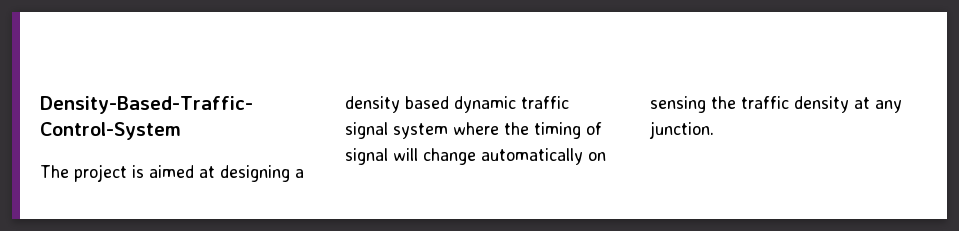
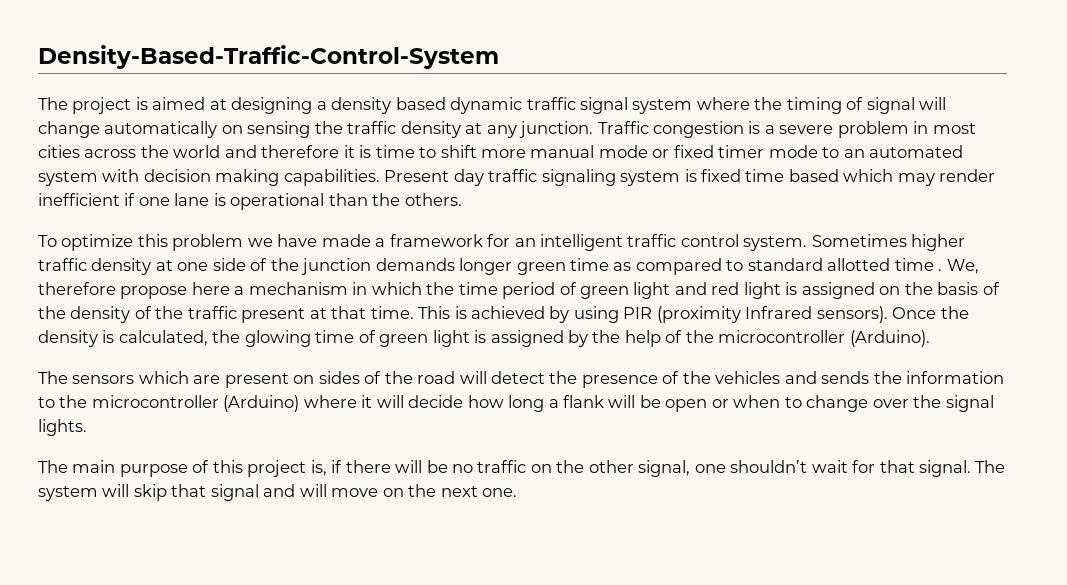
(714, 130) none -> [597,121,976,138] [38,145,964,158] [38,169,996,186] [38,193,462,210] [38,234,966,251] [38,258,979,275] [38,282,1000,299] [38,306,969,323] [38,330,930,347] [38,371,1005,388] [38,395,994,412] [38,419,87,436] [38,460,1006,477] [38,484,518,501] Traffic congestion is a severe problem in most cities across the world and therefore it is time to shift more manual mode or fixed timer mode to an automated system with decision making capabilities. Present day traffic signaling system is fixed time based which may render inefficient if one lane is operational than the others. // To optimize this problem we have made a framework for an intelligent traffic control system. Sometimes higher traffic density at one side of the junction demands longer green time as compared to standard allotted time . We, therefore propose here a mechanism in which the time period of green light and red light is assigned on the basis of the density of the traffic present at that time. This is achieved by using PIR (proximity Infrared sensors). Once the density is calculated, the glowing time of green light is assigned by the help of the microcontroller (Arduino). // The sensors which are present on sides of the road will detect the presence of the vehicles and sends the information to the microcontroller (Arduino) where it will decide how long a flank will be open or when to change over the signal lights. // The main purpose of this project is, if there will be no traffic on the other signal, one shouldn’t wait for that signal. The system will skip that signal and will move on the next one.

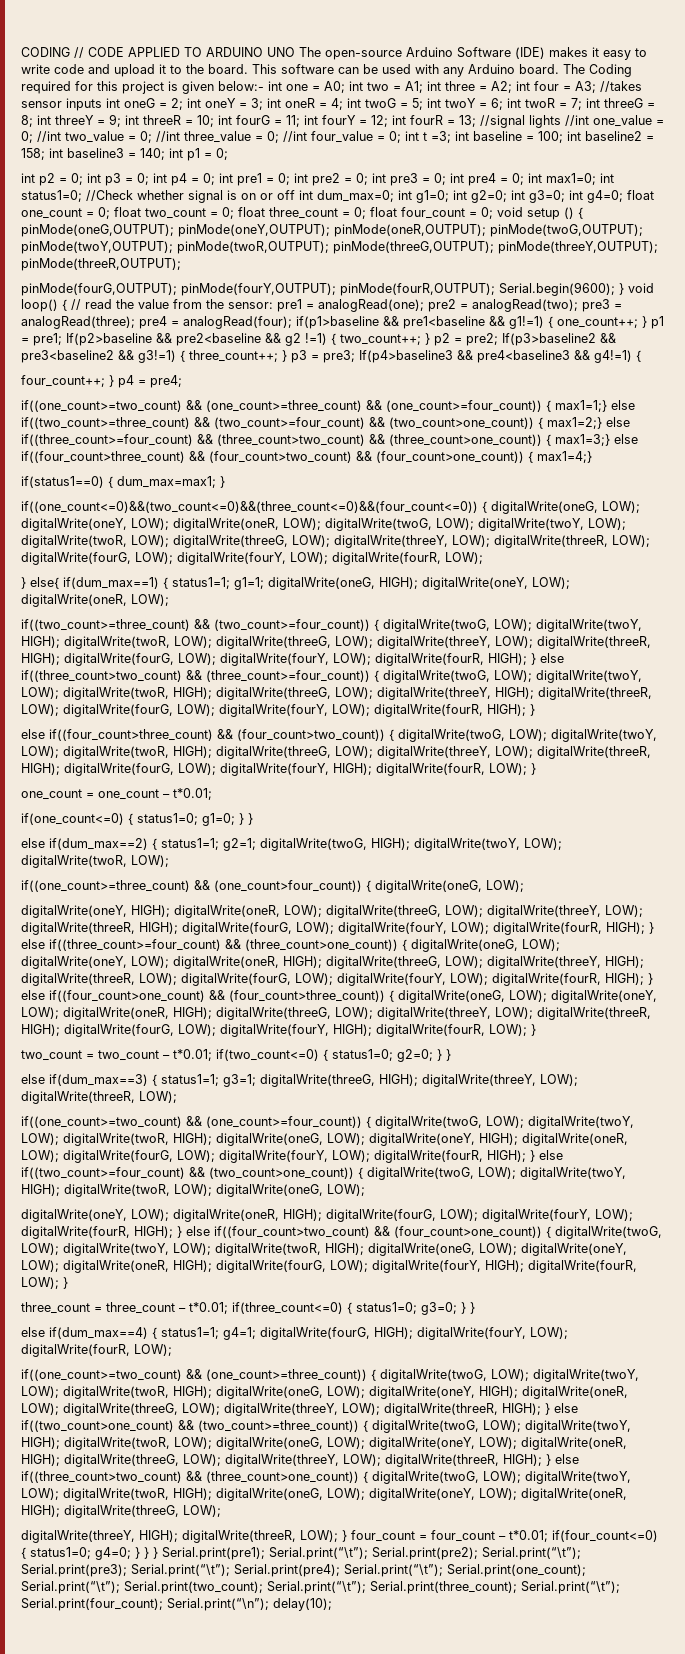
[38,45,499,69] [38,97,947,114] [38,121,976,138] [38,145,964,158] [38,169,996,186] [38,193,462,210] [38,234,966,251] [38,258,979,275] [38,282,1000,299] [38,306,969,323] [38,330,930,347] [38,371,1005,388] [38,395,994,412] [38,419,87,436] [38,460,1006,477] [38,484,518,501] Density-Based-Traffic-Control-System // The project is aimed at designing a density based dynamic traffic signal system where the timing of signal will change automatically on sensing the traffic density at any junction. Traffic congestion is a severe problem in most cities across the world and therefore it is time to shift more manual mode or fixed timer mode to an automated system with decision making capabilities. Present day traffic signaling system is fixed time based which may render inefficient if one lane is operational than the others. // To optimize this problem we have made a framework for an intelligent traffic control system. Sometimes higher traffic density at one side of the junction demands longer green time as compared to standard allotted time . We, therefore propose here a mechanism in which the time period of green light and red light is assigned on the basis of the density of the traffic present at that time. This is achieved by using PIR (proximity Infrared sensors). Once the density is calculated, the glowing time of green light is assigned by the help of the microcontroller (Arduino). // The sensors which are present on sides of the road will detect the presence of the vehicles and sends the information to the microcontroller (Arduino) where it will decide how long a flank will be open or when to change over the signal lights. // The main purpose of this project is, if there will be no traffic on the other signal, one shouldn’t wait for that signal. The system will skip that signal and will move on the next one. -> [21,47,647,60] [21,64,632,77] [21,81,642,94] [21,98,655,111] [21,114,664,128] [21,131,654,143] [21,148,228,161] [21,173,614,186] [21,190,654,203] [21,207,583,220] [21,224,643,237] [21,241,658,254] [21,258,181,271] [21,282,654,296] [21,299,622,312] [21,316,664,329] [21,333,616,346] [21,350,641,363] [21,375,182,388] [21,400,635,412] [21,417,630,429] [21,434,638,446] [21,451,592,463] [21,476,225,488] [21,501,640,514] [21,518,626,531] [21,535,650,548] [21,552,483,565] [21,577,570,590] [21,594,169,607] [21,619,642,632] [21,636,651,649] [21,653,564,666] [21,670,642,683] [21,687,652,700] [21,704,535,717] [21,729,657,742] [21,746,651,759] [21,763,536,776] [21,788,212,800] [21,813,253,826] [21,838,562,851] [21,855,169,868] [21,880,524,893] [21,905,643,918] [21,922,654,935] [21,939,560,952] [21,956,644,969] [21,973,653,986] [21,990,657,1003] [21,1007,651,1020] [21,1024,536,1037] [21,1049,451,1062] [21,1074,578,1087] [21,1091,177,1104] [21,1116,634,1129] [21,1133,628,1146] [21,1150,563,1163] [21,1167,626,1180] [21,1184,365,1197] [21,1209,633,1222] [21,1226,662,1239] [21,1243,627,1256] [21,1260,637,1273] [21,1277,68,1289] [21,1302,475,1315] [21,1327,568,1340] [21,1344,172,1357] [21,1369,639,1382] [21,1386,628,1399] [21,1403,578,1416] [21,1420,631,1433] [21,1437,627,1450] [21,1454,579,1467] [21,1471,631,1484] [21,1488,627,1501] [21,1505,221,1518] [21,1530,658,1543] [21,1547,581,1560] [21,1564,586,1577] [21,1581,620,1594] [21,1598,332,1611] CODING // CODE APPLIED TO ARDUINO UNO The open-source Arduino Software (IDE) makes it easy to write code and upload it to the board. This software can be used with any Arduino board. The Coding required for this project is given below:- int one = A0; int two = A1; int three = A2; int four = A3; //takes sensor inputs int oneG = 2; int oneY = 3; int oneR = 4; int twoG = 5; int twoY = 6; int twoR = 7; int threeG = 8; int threeY = 9; int threeR = 10; int fourG = 11; int fourY = 12; int fourR = 13; //signal lights //int one_value = 0; //int two_value = 0; //int three_value = 0; //int four_value = 0; int t =3; int baseline = 100; int baseline2 = 158; int baseline3 = 140; int p1 = 0; // int p2 = 0; int p3 = 0; int p4 = 0; int pre1 = 0; int pre2 = 0; int pre3 = 0; int pre4 = 0; int max1=0; int status1=0; //Check whether signal is on or off int dum_max=0; int g1=0; int g2=0; int g3=0; int g4=0; float one_count = 0; float two_count = 0; float three_count = 0; float four_count = 0; void setup () { pinMode(oneG,OUTPUT); pinMode(oneY,OUTPUT); pinMode(oneR,OUTPUT); pinMode(twoG,OUTPUT); pinMode(twoY,OUTPUT); pinMode(twoR,OUTPUT); pinMode(threeG,OUTPUT); pinMode(threeY,OUTPUT); pinMode(threeR,OUTPUT); // pinMode(fourG,OUTPUT); pinMode(fourY,OUTPUT); pinMode(fourR,OUTPUT); Serial.begin(9600); } void loop() { // read the value from the sensor: pre1 = analogRead(one); pre2 = analogRead(two); pre3 = analogRead(three); pre4 = analogRead(four); if(p1>baseline && pre1<baseline && g1!=1) { one_count++; } p1 = pre1; If(p2>baseline && pre2<baseline && g2 !=1) { two_count++; } p2 = pre2; If(p3>baseline2 && pre3<baseline2 && g3!=1) { three_count++; } p3 = pre3; If(p4>baseline3 && pre4<baseline3 && g4!=1) { // four_count++; } p4 = pre4; // if((one_count>=two_count) && (one_count>=three_count) && (one_count>=four_count)) { max1=1;} else if((two_count>=three_count) && (two_count>=four_count) && (two_count>one_count)) { max1=2;} else if((three_count>=four_count) && (three_count>two_count) && (three_count>one_count)) { max1=3;} else if((four_count>three_count) && (four_count>two_count) && (four_count>one_count)) { max1=4;} // if(status1==0) { dum_max=max1; } // if((one_count<=0)&&(two_count<=0)&&(three_count<=0)&&(four_count<=0)) { digitalWrite(oneG, LOW); digitalWrite(oneY, LOW); digitalWrite(oneR, LOW); digitalWrite(twoG, LOW); digitalWrite(twoY, LOW); digitalWrite(twoR, LOW); digitalWrite(threeG, LOW); digitalWrite(threeY, LOW); digitalWrite(threeR, LOW); digitalWrite(fourG, LOW); digitalWrite(fourY, LOW); digitalWrite(fourR, LOW); // } else{ if(dum_max==1) { status1=1; g1=1; digitalWrite(oneG, HIGH); digitalWrite(oneY, LOW); digitalWrite(oneR, LOW); // if((two_count>=three_count) && (two_count>=four_count)) { digitalWrite(twoG, LOW); digitalWrite(twoY, HIGH); digitalWrite(twoR, LOW); digitalWrite(threeG, LOW); digitalWrite(threeY, LOW); digitalWrite(threeR, HIGH); digitalWrite(fourG, LOW); digitalWrite(fourY, LOW); digitalWrite(fourR, HIGH); } else if((three_count>two_count) && (three_count>=four_count)) { digitalWrite(twoG, LOW); digitalWrite(twoY, LOW); digitalWrite(twoR, HIGH); digitalWrite(threeG, LOW); digitalWrite(threeY, HIGH); digitalWrite(threeR, LOW); digitalWrite(fourG, LOW); digitalWrite(fourY, LOW); digitalWrite(fourR, HIGH); } // else if((four_count>three_count) && (four_count>two_count)) { digitalWrite(twoG, LOW); digitalWrite(twoY, LOW); digitalWrite(twoR, HIGH); digitalWrite(threeG, LOW); digitalWrite(threeY, LOW); digitalWrite(threeR, HIGH); digitalWrite(fourG, LOW); digitalWrite(fourY, HIGH); digitalWrite(fourR, LOW); } // one_count = one_count – t*0.01; // if(one_count<=0) { status1=0; g1=0; } } // else if(dum_max==2) { status1=1; g2=1; digitalWrite(twoG, HIGH); digitalWrite(twoY, LOW); digitalWrite(twoR, LOW); // if((one_count>=three_count) && (one_count>four_count)) { digitalWrite(oneG, LOW); // digitalWrite(oneY, HIGH); digitalWrite(oneR, LOW); digitalWrite(threeG, LOW); digitalWrite(threeY, LOW); digitalWrite(threeR, HIGH); digitalWrite(fourG, LOW); digitalWrite(fourY, LOW); digitalWrite(fourR, HIGH); } else if((three_count>=four_count) && (three_count>one_count)) { digitalWrite(oneG, LOW); digitalWrite(oneY, LOW); digitalWrite(oneR, HIGH); digitalWrite(threeG, LOW); digitalWrite(threeY, HIGH); digitalWrite(threeR, LOW); digitalWrite(fourG, LOW); digitalWrite(fourY, LOW); digitalWrite(fourR, HIGH); } else if((four_count>one_count) && (four_count>three_count)) { digitalWrite(oneG, LOW); digitalWrite(oneY, LOW); digitalWrite(oneR, HIGH); digitalWrite(threeG, LOW); digitalWrite(threeY, LOW); digitalWrite(threeR, HIGH); digitalWrite(fourG, LOW); digitalWrite(fourY, HIGH); digitalWrite(fourR, LOW); } // two_count = two_count – t*0.01; if(two_count<=0) { status1=0; g2=0; } } // else if(dum_max==3) { status1=1; g3=1; digitalWrite(threeG, HIGH); digitalWrite(threeY, LOW); digitalWrite(threeR, LOW); // if((one_count>=two_count) && (one_count>=four_count)) { digitalWrite(twoG, LOW); digitalWrite(twoY, LOW); digitalWrite(twoR, HIGH); digitalWrite(oneG, LOW); digitalWrite(oneY, HIGH); digitalWrite(oneR, LOW); digitalWrite(fourG, LOW); digitalWrite(fourY, LOW); digitalWrite(fourR, HIGH); } else if((two_count>=four_count) && (two_count>one_count)) { digitalWrite(twoG, LOW); digitalWrite(twoY, HIGH); digitalWrite(twoR, LOW); digitalWrite(oneG, LOW); // digitalWrite(oneY, LOW); digitalWrite(oneR, HIGH); digitalWrite(fourG, LOW); digitalWrite(fourY, LOW); digitalWrite(fourR, HIGH); } else if((four_count>two_count) && (four_count>one_count)) { digitalWrite(twoG, LOW); digitalWrite(twoY, LOW); digitalWrite(twoR, HIGH); digitalWrite(oneG, LOW); digitalWrite(oneY, LOW); digitalWrite(oneR, HIGH); digitalWrite(fourG, LOW); digitalWrite(fourY, HIGH); digitalWrite(fourR, LOW); } // three_count = three_count – t*0.01; if(three_count<=0) { status1=0; g3=0; } } // else if(dum_max==4) { status1=1; g4=1; digitalWrite(fourG, HIGH); digitalWrite(fourY, LOW); digitalWrite(fourR, LOW); // if((one_count>=two_count) && (one_count>=three_count)) { digitalWrite(twoG, LOW); digitalWrite(twoY, LOW); digitalWrite(twoR, HIGH); digitalWrite(oneG, LOW); digitalWrite(oneY, HIGH); digitalWrite(oneR, LOW); digitalWrite(threeG, LOW); digitalWrite(threeY, LOW); digitalWrite(threeR, HIGH); } else if((two_count>one_count) && (two_count>=three_count)) { digitalWrite(twoG, LOW); digitalWrite(twoY, HIGH); digitalWrite(twoR, LOW); digitalWrite(oneG, LOW); digitalWrite(oneY, LOW); digitalWrite(oneR, HIGH); digitalWrite(threeG, LOW); digitalWrite(threeY, LOW); digitalWrite(threeR, HIGH); } else if((three_count>two_count) && (three_count>one_count)) { digitalWrite(twoG, LOW); digitalWrite(twoY, LOW); digitalWrite(twoR, HIGH); digitalWrite(oneG, LOW); digitalWrite(oneY, LOW); digitalWrite(oneR, HIGH); digitalWrite(threeG, LOW); // digitalWrite(threeY, HIGH); digitalWrite(threeR, LOW); } four_count = four_count – t*0.01; if(four_count<=0) { status1=0; g4=0; } } } Serial.print(pre1); Serial.print(“\t”); Serial.print(pre2); Serial.print(“\t”); Serial.print(pre3); Serial.print(“\t”); Serial.print(pre4); Serial.print(“\t”); Serial.print(one_count); Serial.print(“\t”); Serial.print(two_count); Serial.print(“\t”); Serial.print(three_count); Serial.print(“\t”); Serial.print(four_count); Serial.print(“\n”); delay(10);

